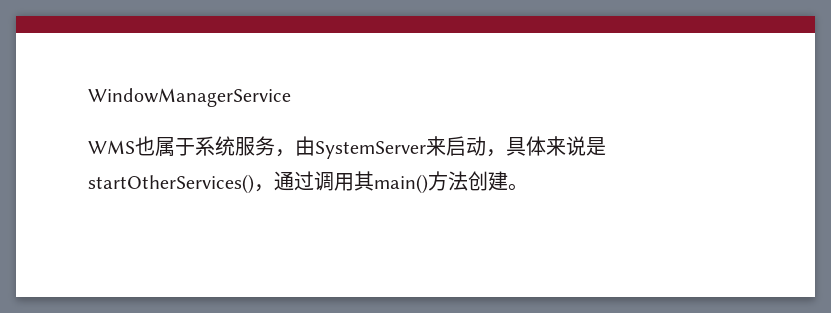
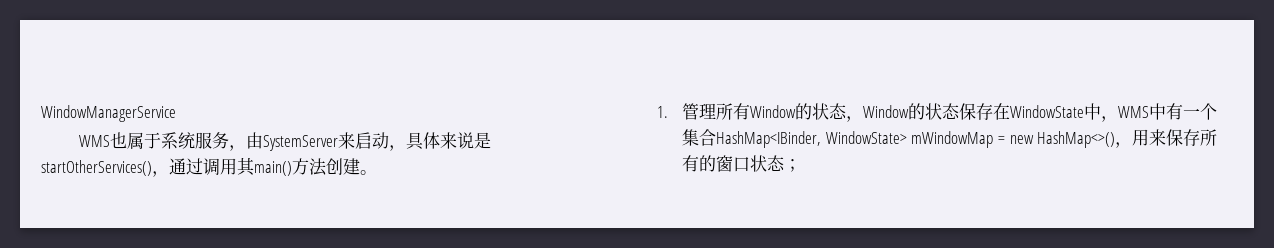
(528, 187) none -> [657,103,1218,122] [682,129,1218,148] [682,155,802,172] // 1.管理所有Window的状态，Window的状态保存在WindowState中，WMS中有一个集合HashMap<IBinder, WindowState> mWindowMap = new HashMap<>()，用来保存所有的窗口状态；

